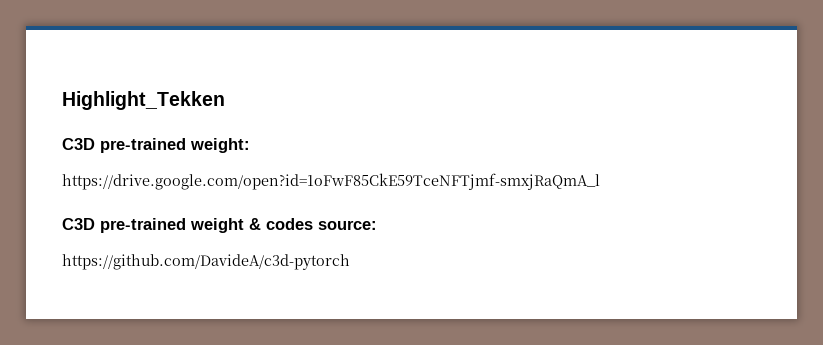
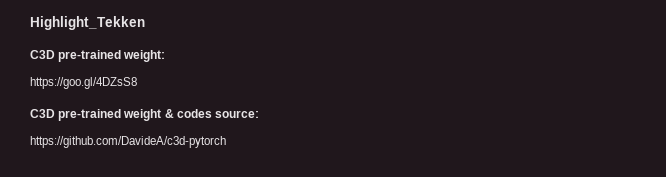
[62,173,600,190] https://drive.google.com/open?id=1oFwF85CkE59TceNFTjmf-smxjRaQmA_l -> [30,77,137,89] https://goo.gl/4DZsS8

